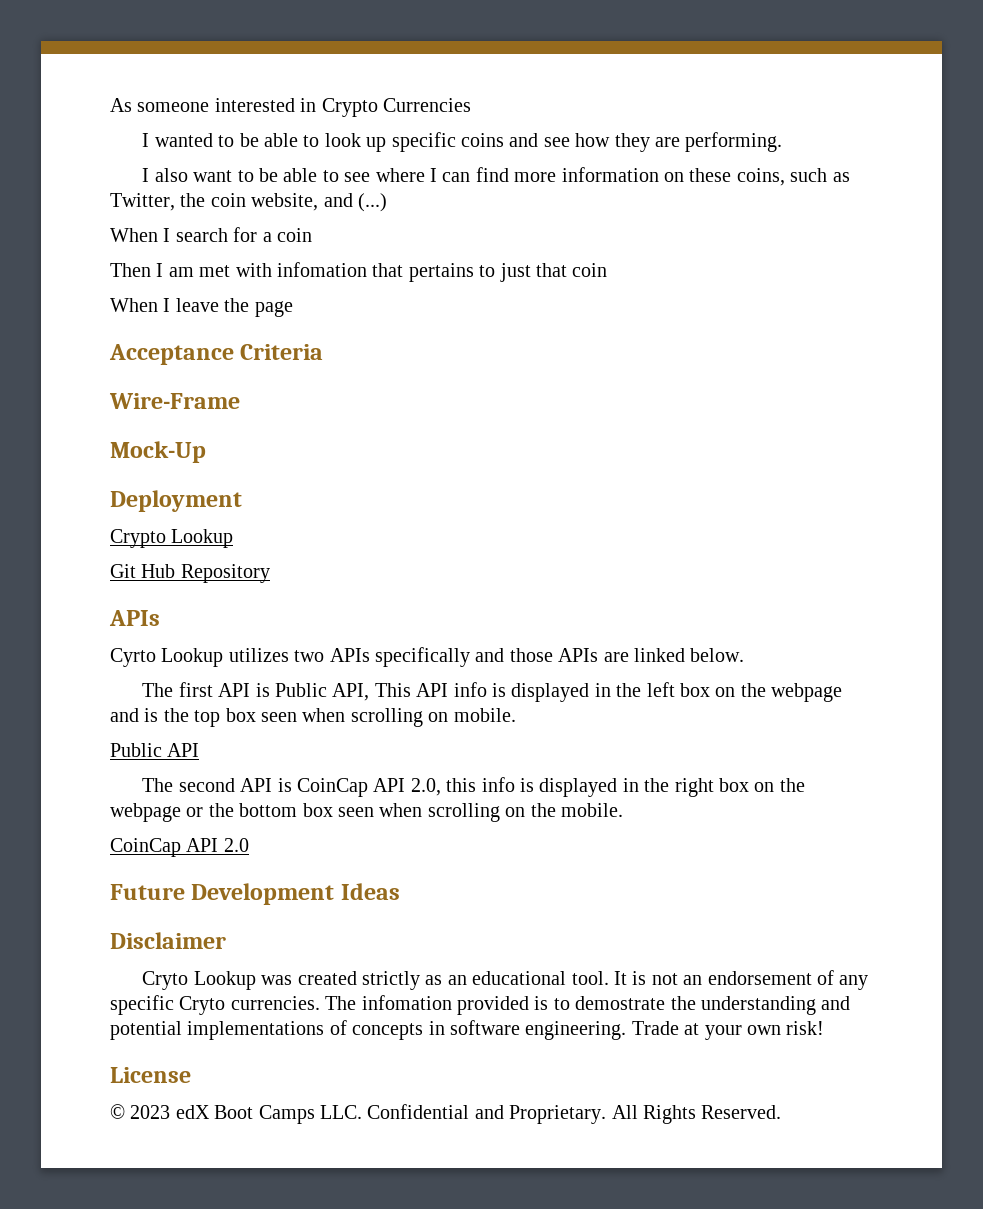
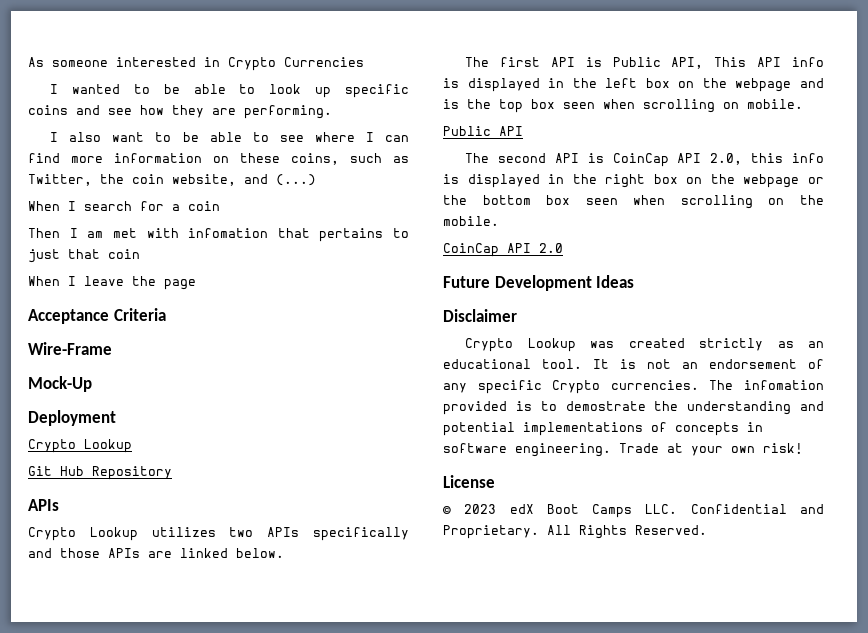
[110,648,156,667] Cyrto -> [28,527,76,541] Crypto
[142,971,189,990] Cryto -> [465,338,514,352] Crypto
[179,996,226,1015] Cryto -> [552,380,601,394] Crypto

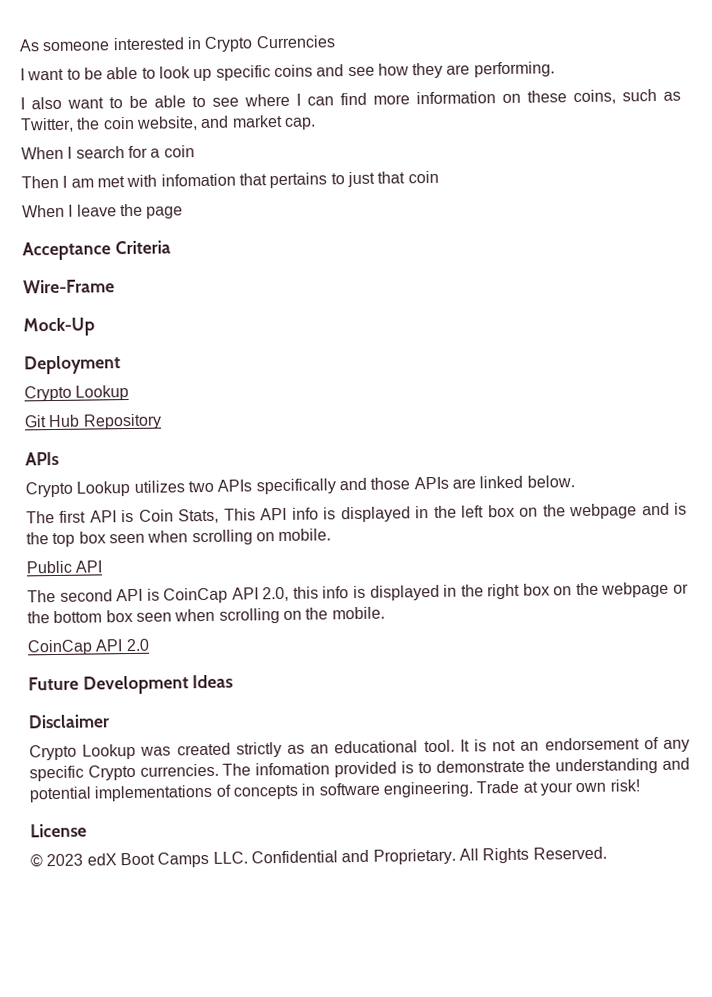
[72,84,121,94] wanted -> [27,68,65,81] want
[276,174,316,186] (...) -> [231,114,316,130] market cap.
[612,57,704,69] Public API, -> [138,508,220,524] Coin Stats,
[565,401,646,411] demostrate -> [435,759,525,773] demonstrate

